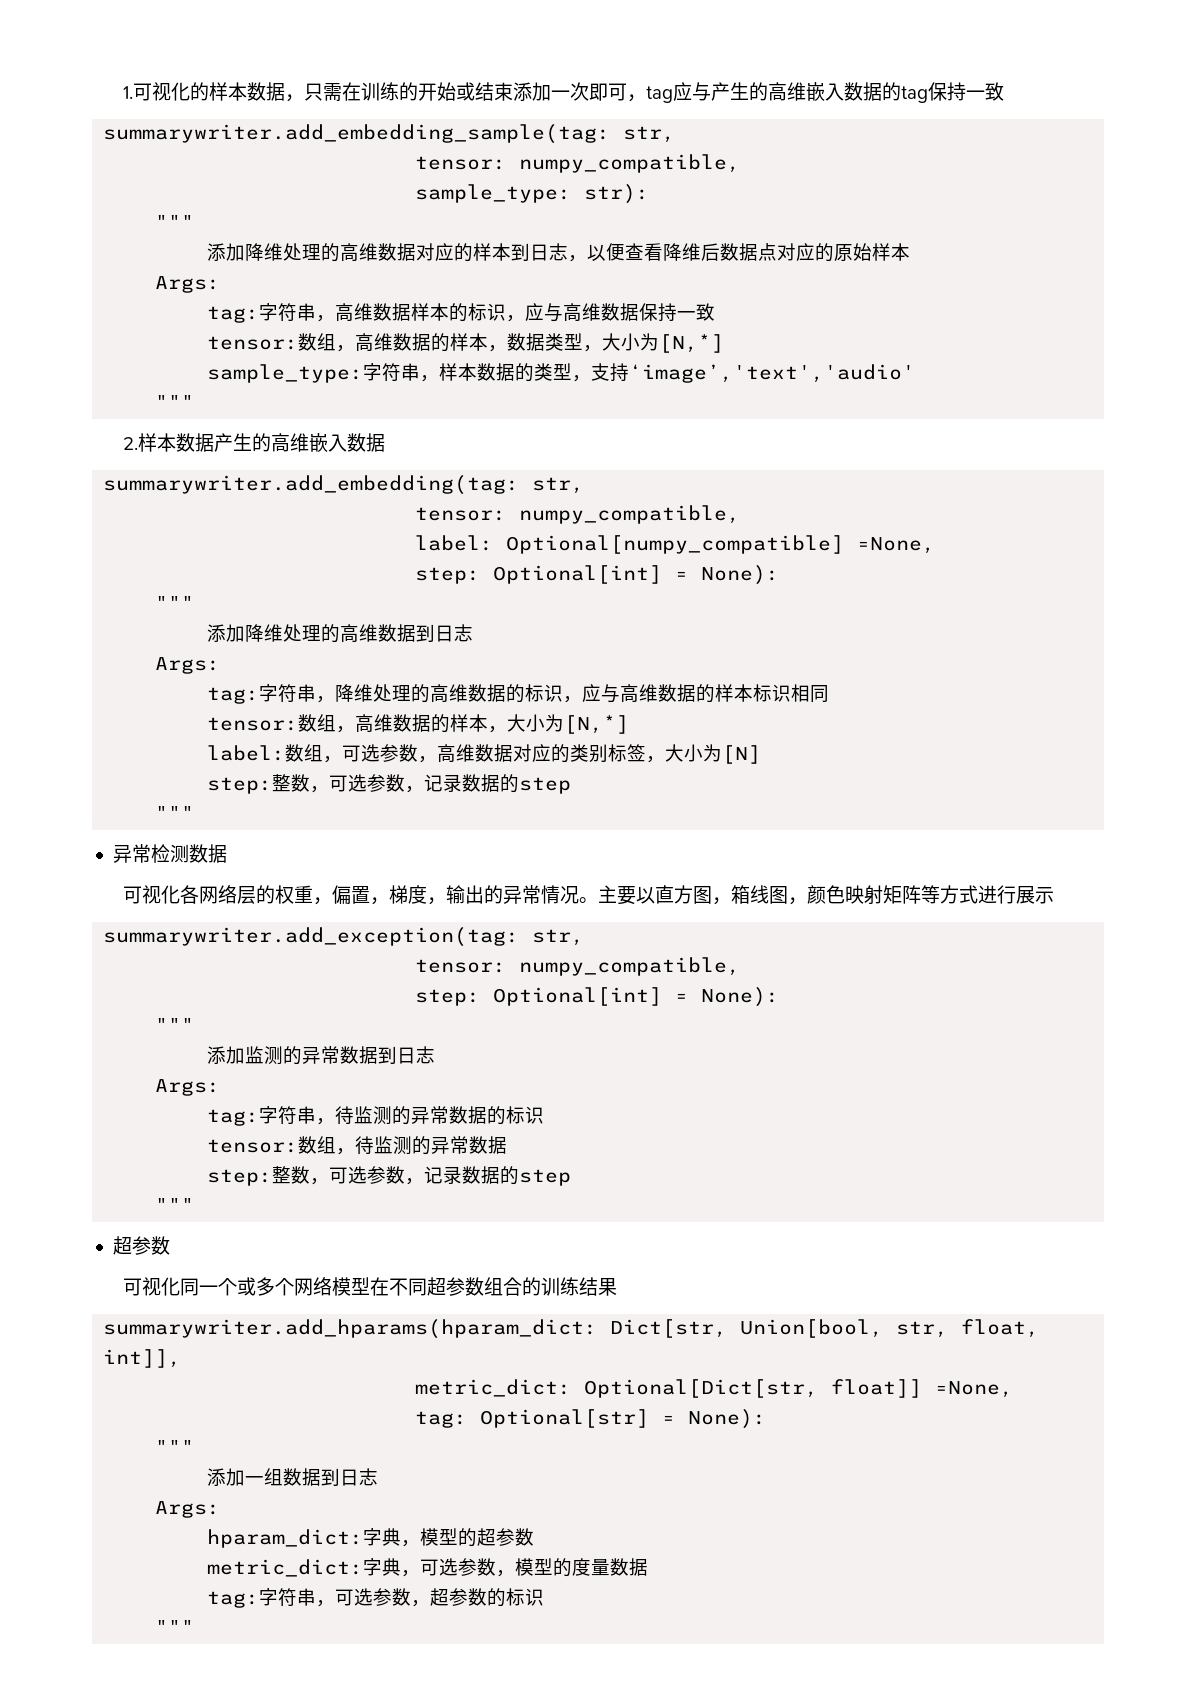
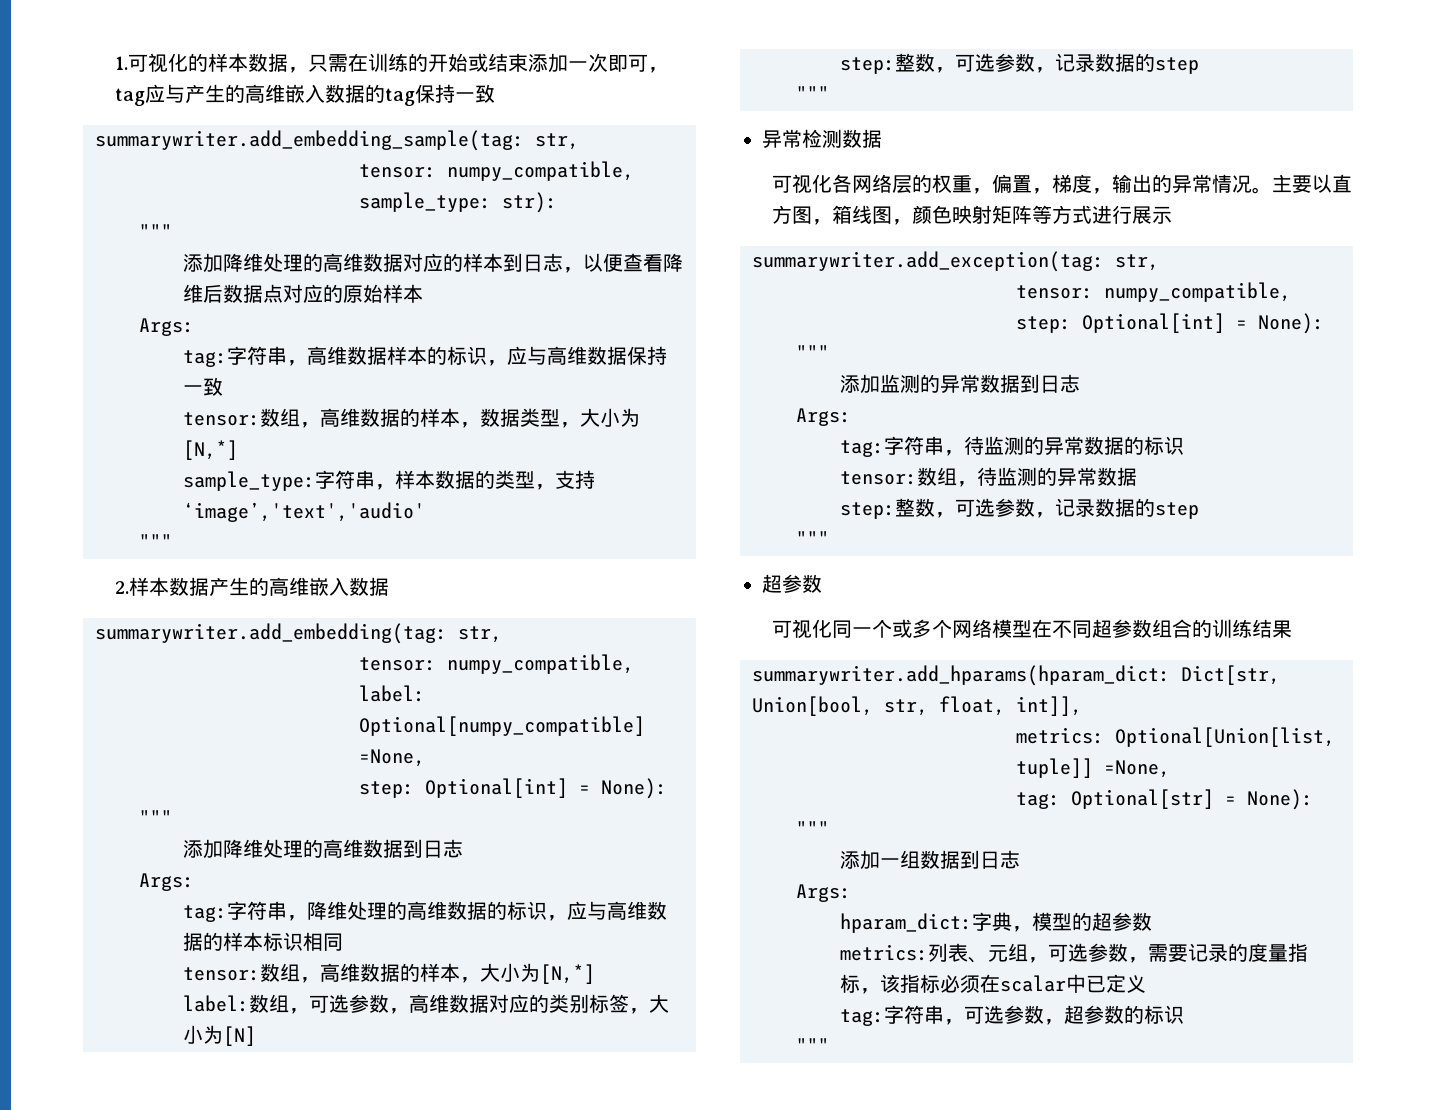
[415,1379,923,1398] metric_dict: Optional[Dict[str, float]] -> [1016,727,1335,747] [1016,758,1093,778] metrics: Optional[Union[list, tuple]]
[207,1558,649,1577] metric_dict:字典，可选参数，模型的度量数据 -> [840,943,1308,963] [840,974,1146,994] metrics:列表、元组，可选参数，需要记录的度量指标，该指标必须在scalar中已定义

